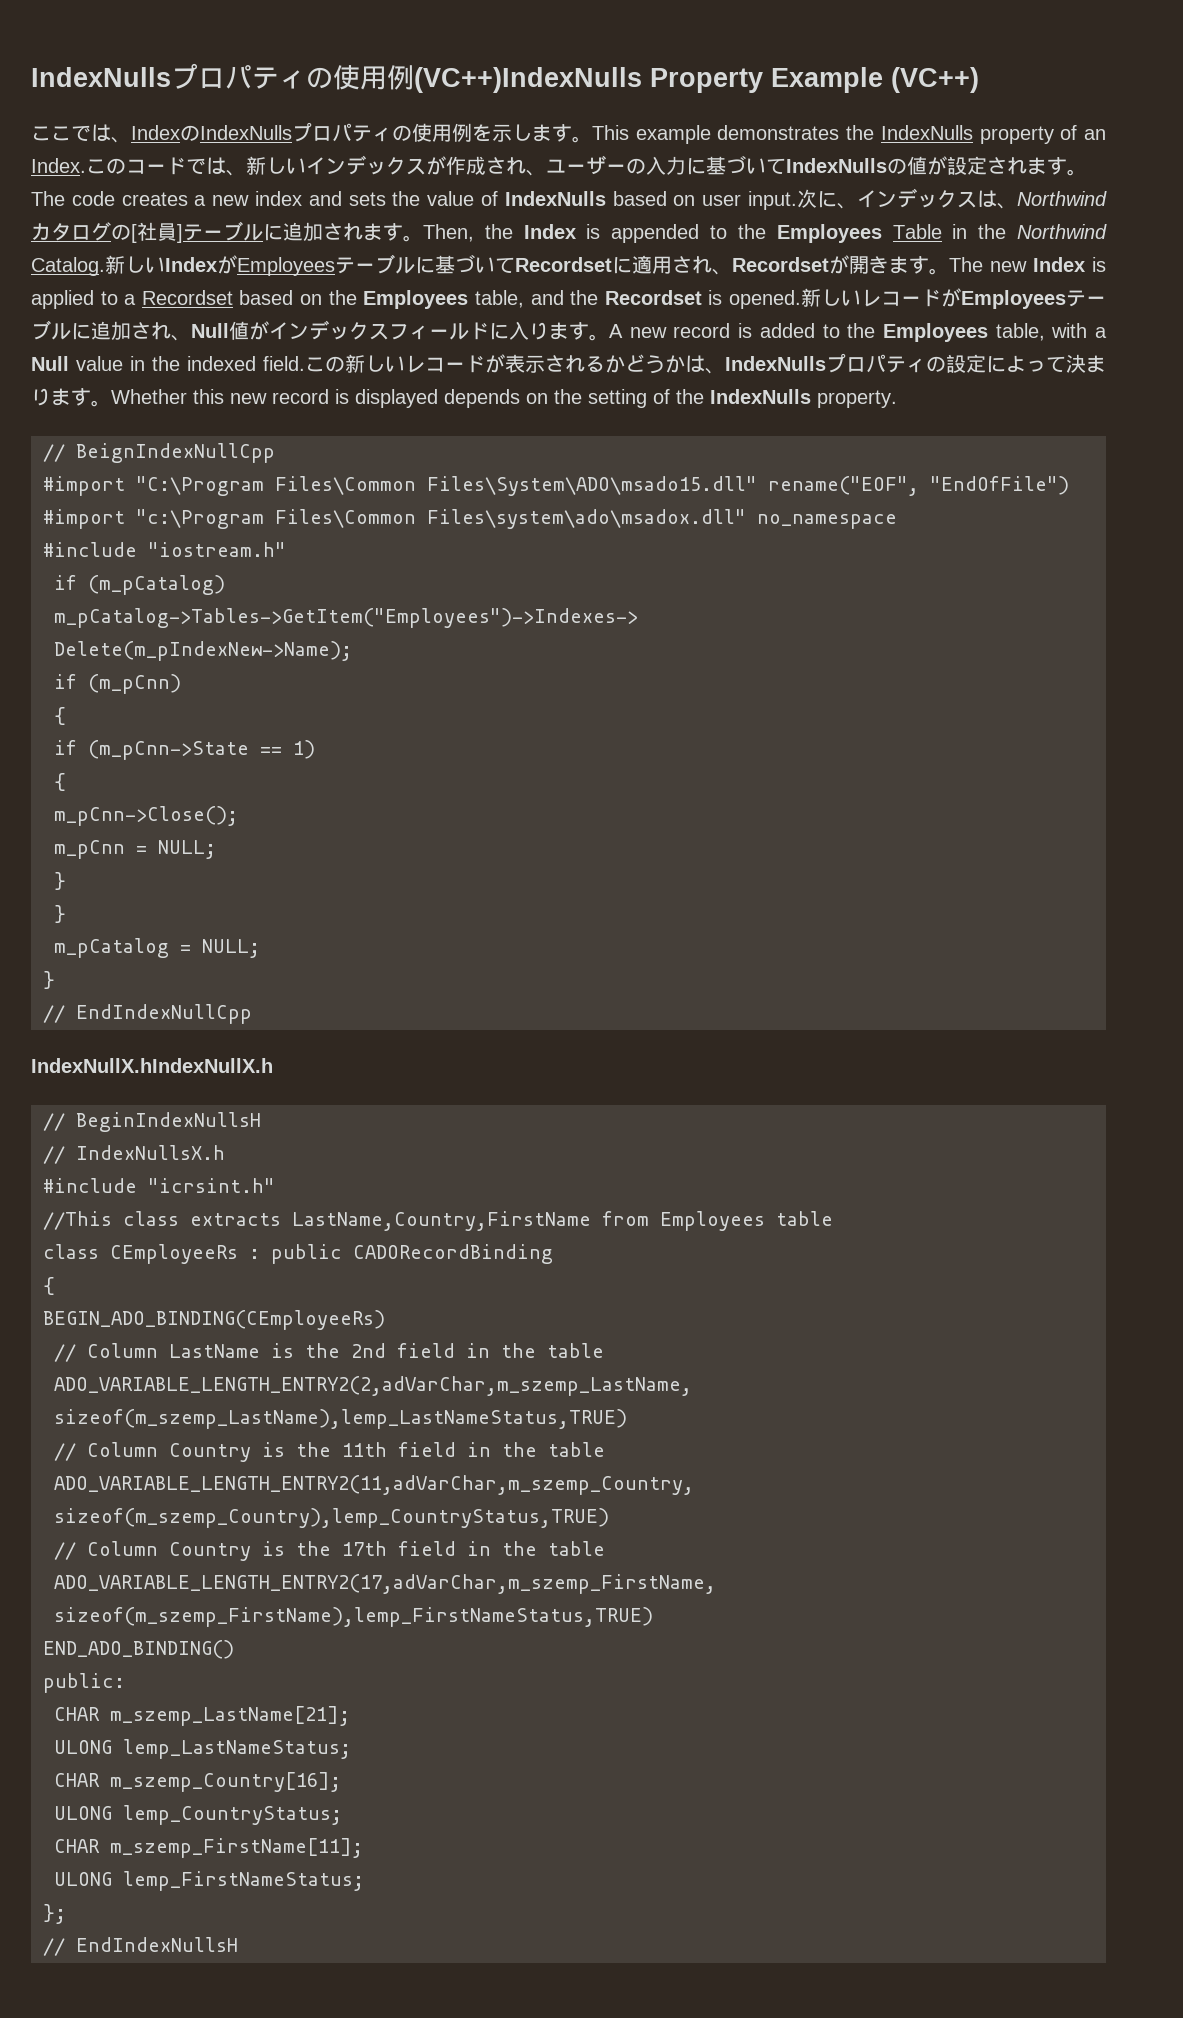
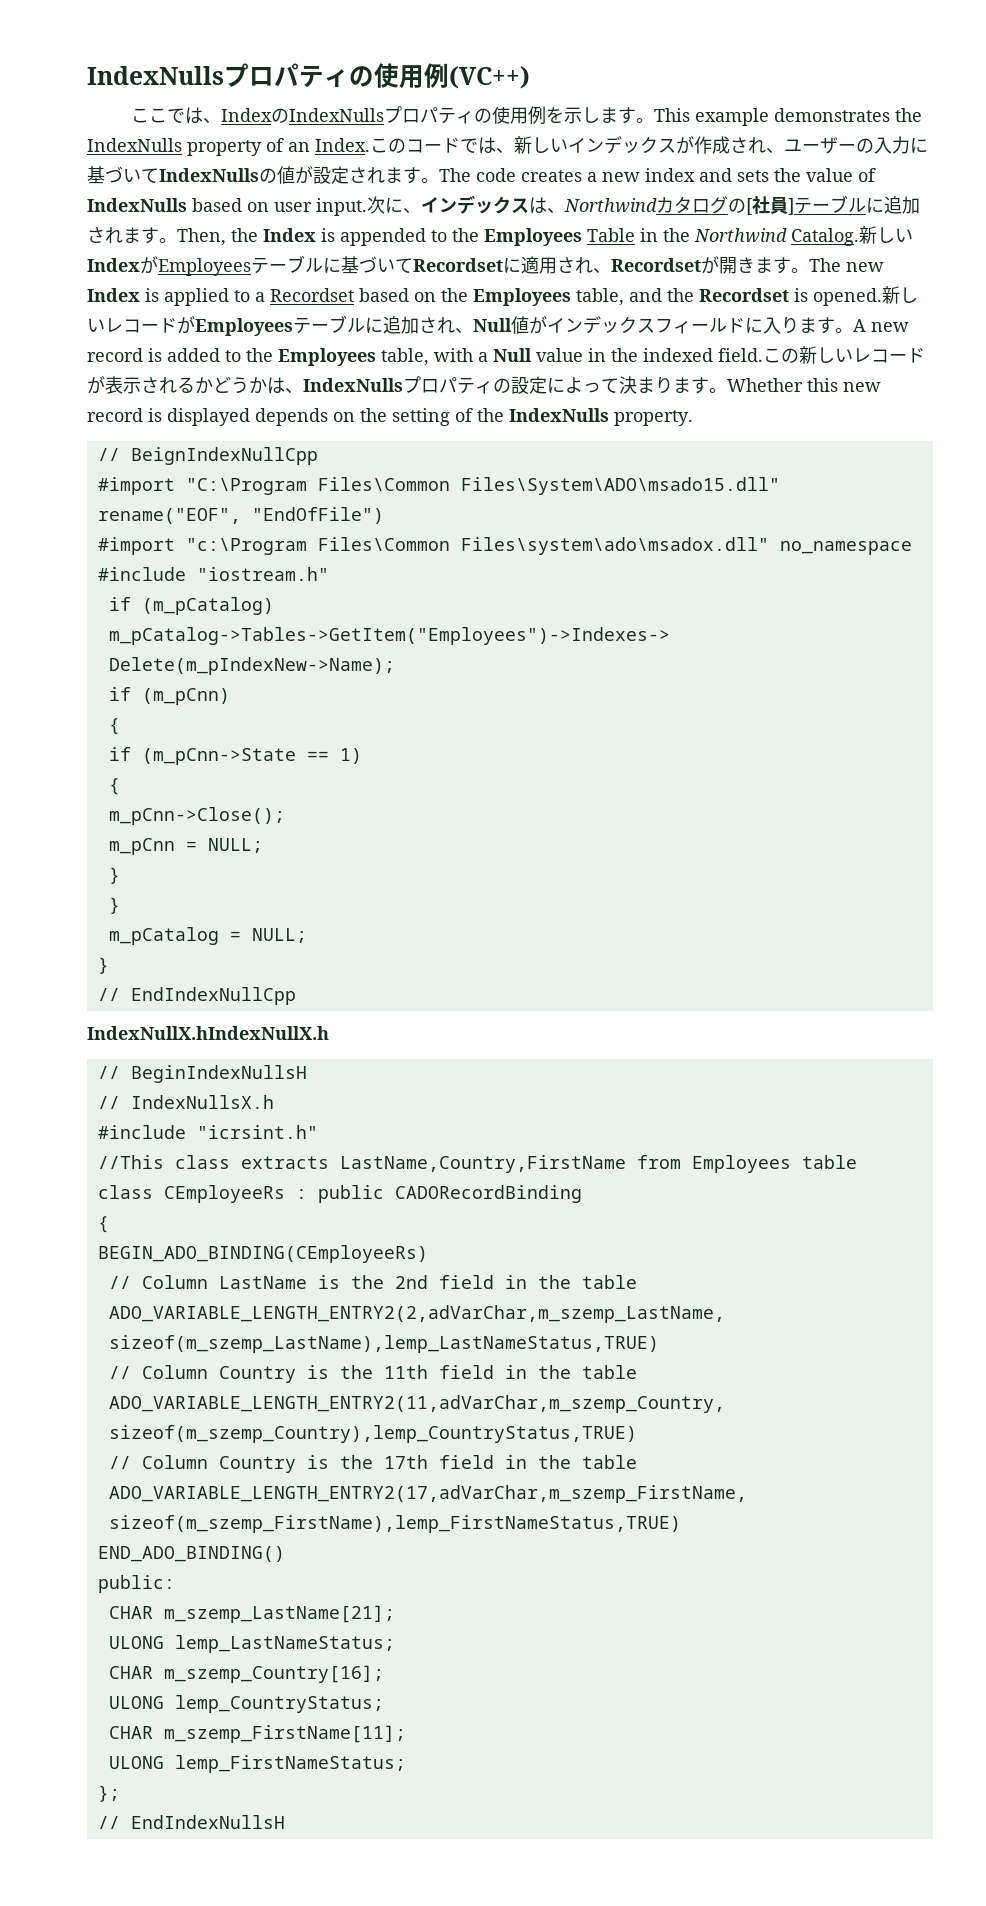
[31,63,883,93] IndexNullsプロパティの使用例(VC++)IndexNulls Property Example -> [87,63,449,88] IndexNullsプロパティの使用例

